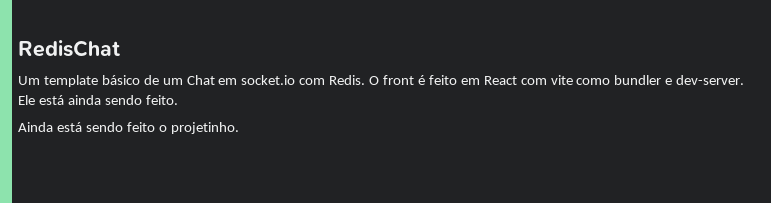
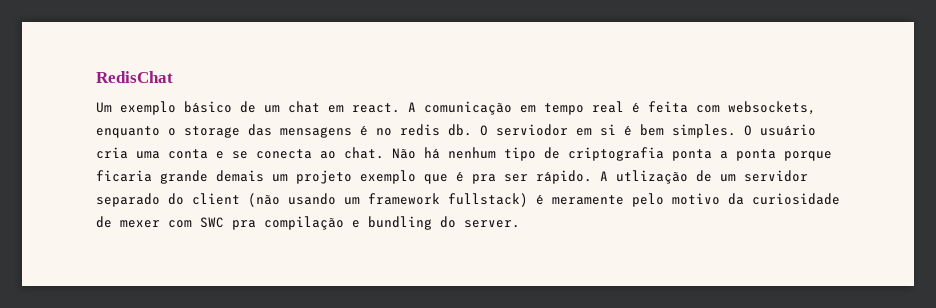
[43,75,98,87] template -> [120,101,176,115] exemplo
[186,75,745,85] [18,95,178,105] [18,122,239,134] Chat em socket.io com Redis. O front é feito em React com vite como bundler e dev-server. Ele está ainda sendo feito. // Ainda está sendo feito o projetinho. -> [288,101,816,115] [96,124,816,138] [96,147,832,161] [96,170,808,184] [96,193,840,207] [96,216,520,230] chat em react. A comunicação em tempo real é feita com websockets, enquanto o storage das mensagens é no redis db. O serviodor em si é bem simples. O usuário cria uma conta e se conecta ao chat. Não há nenhum tipo de criptografia ponta a ponta porque ficaria grande demais um projeto exemplo que é pra ser rápido. A utlização de um servidor separado do client (não usando um framework fullstack) é meramente pelo motivo da curiosidade de mexer com SWC pra compilação e bundling do server.

